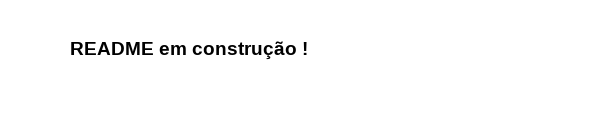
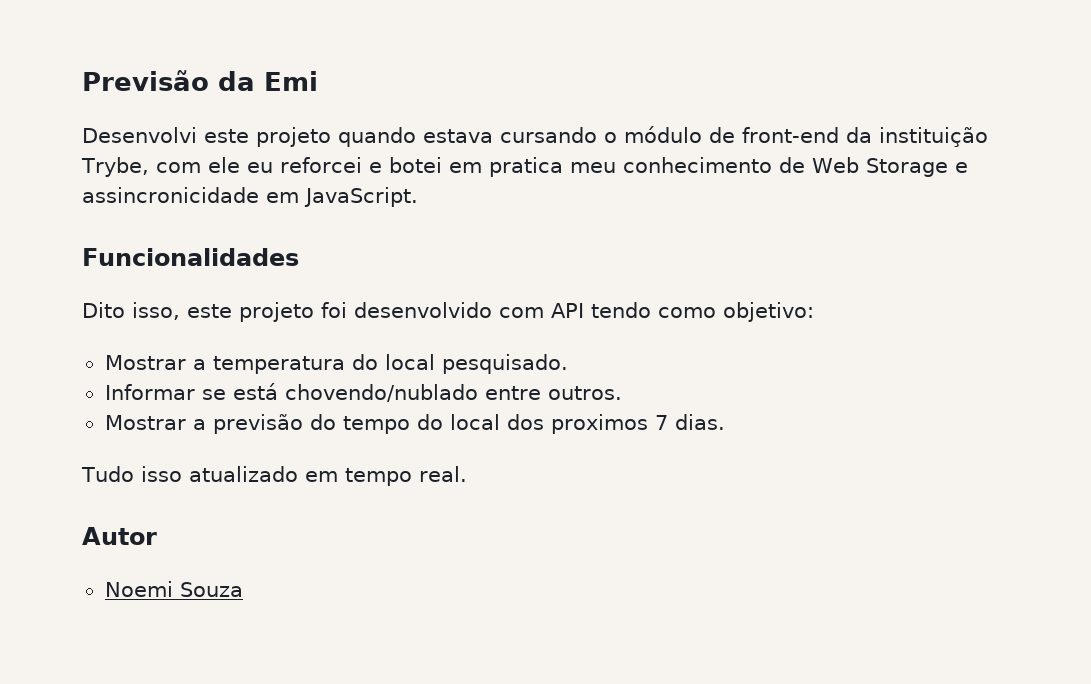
[70,41,309,60] README em construção ! -> [82,70,318,91] [82,126,988,147] [81,157,968,177] [82,187,418,207] [82,248,299,266] [82,302,814,322] [104,354,568,374] [104,383,622,402] [104,414,725,434] [81,466,467,486] [82,527,157,545] [104,581,243,597] Previsão da Emi // Desenvolvi este projeto quando estava cursando o módulo de front-end da instituição Trybe, com ele eu reforcei e botei em pratica meu conhecimento de Web Storage e assincronicidade em JavaScript. // Funcionalidades // Dito isso, este projeto foi desenvolvido com API tendo como objetivo: // Mostrar a temperatura do local pesquisado. // Informar se está chovendo/nublado entre outros. // Mostrar a previsão do tempo do local dos proximos 7 dias. // Tudo isso atualizado em tempo real. // Autor // Noemi Souza

